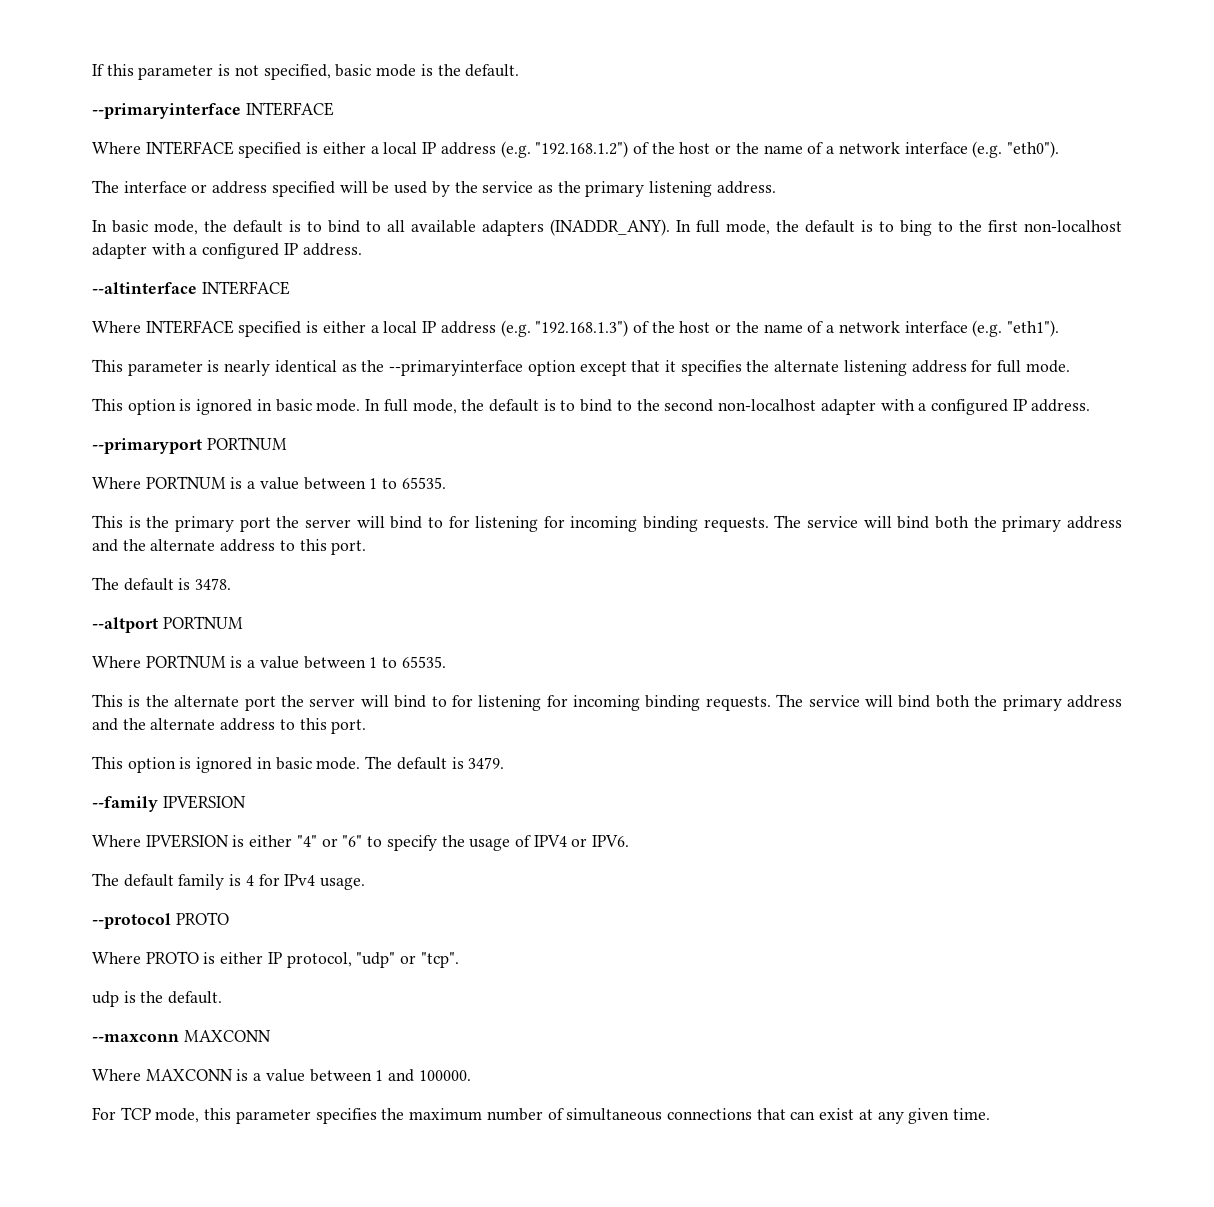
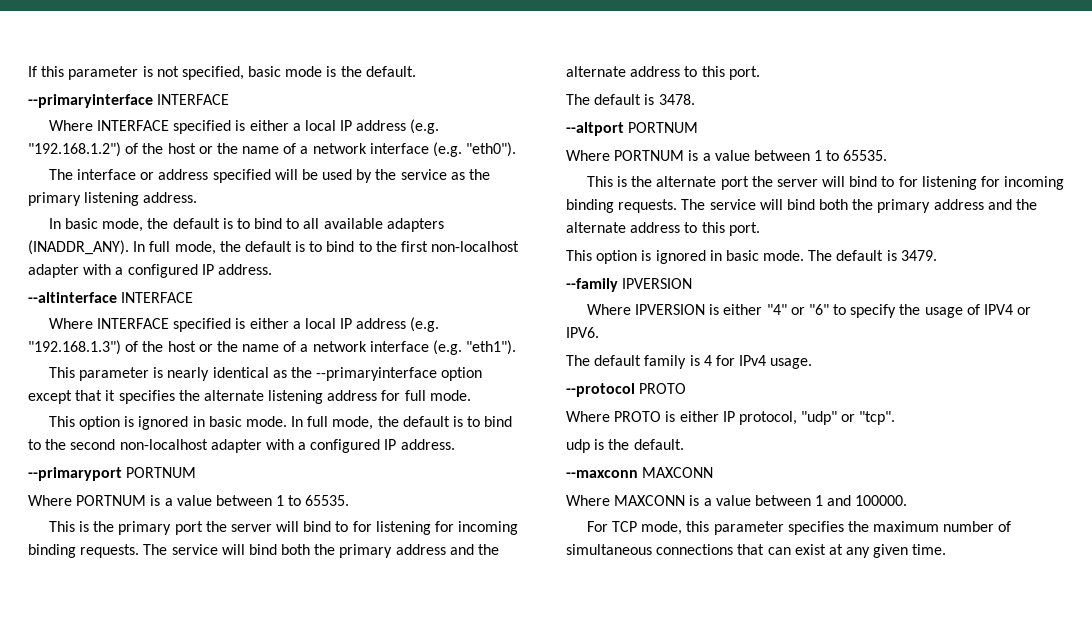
[900,220,932,236] bing -> [326,241,355,252] bind

